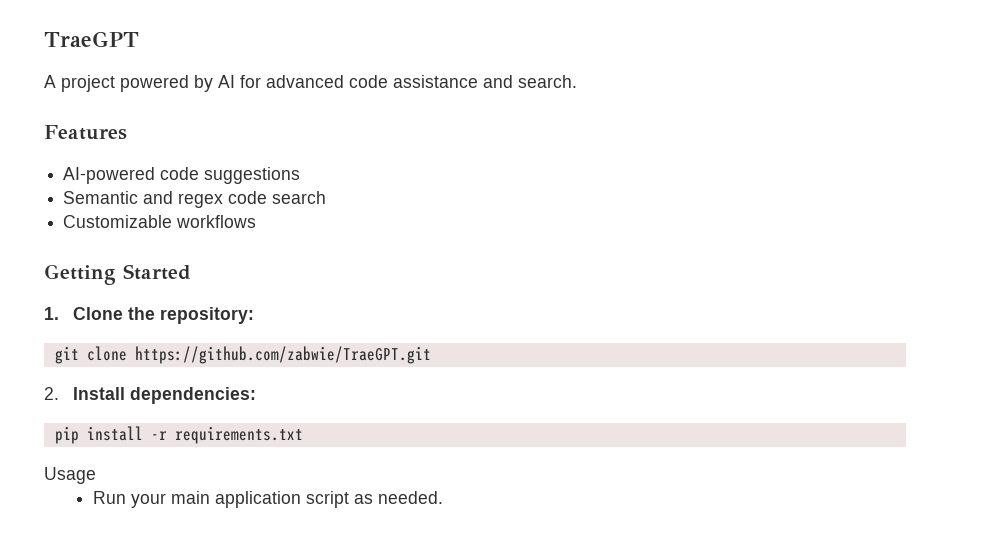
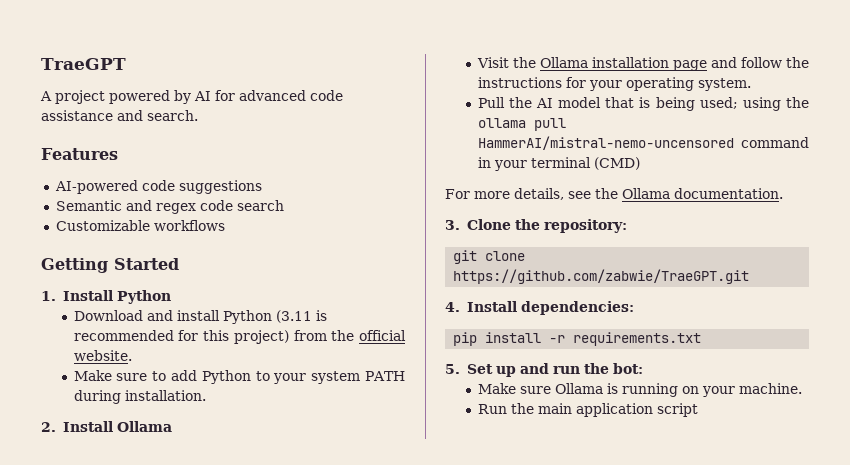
(59, 313) none -> [62,290,171,304] [73,310,327,324] [73,330,406,344] [73,350,132,361] [73,370,406,384] [73,390,206,404] [41,421,172,432] [476,57,809,71] [477,77,751,91] [477,97,809,111] [477,118,566,131] [477,136,809,150] [477,157,640,171] [445,188,783,200] [445,220,460,230] Install Python // Download and install Python (3.11 is recommended for this project) from the official website. // Make sure to add Python to your system PATH during installation. // 2. Install Ollama // Visit the Ollama installation page and follow the instructions for your operating system. // Pull the AI model that is being used; using the ollama pull HammerAI/mistral-nemo-uncensored command in your terminal (CMD) // For more details, see the Ollama documentation. // 3.
[44,387,59,400] 2. -> [445,302,460,312] 4.
[44,467,96,484] Usage -> [445,363,643,377] [477,383,802,397] 5. Set up and run the bot: // Make sure Ollama is running on your machine.
[130,493,166,508] your -> [510,403,534,414] the
[353,491,443,504] as needed. -> (698, 410) none

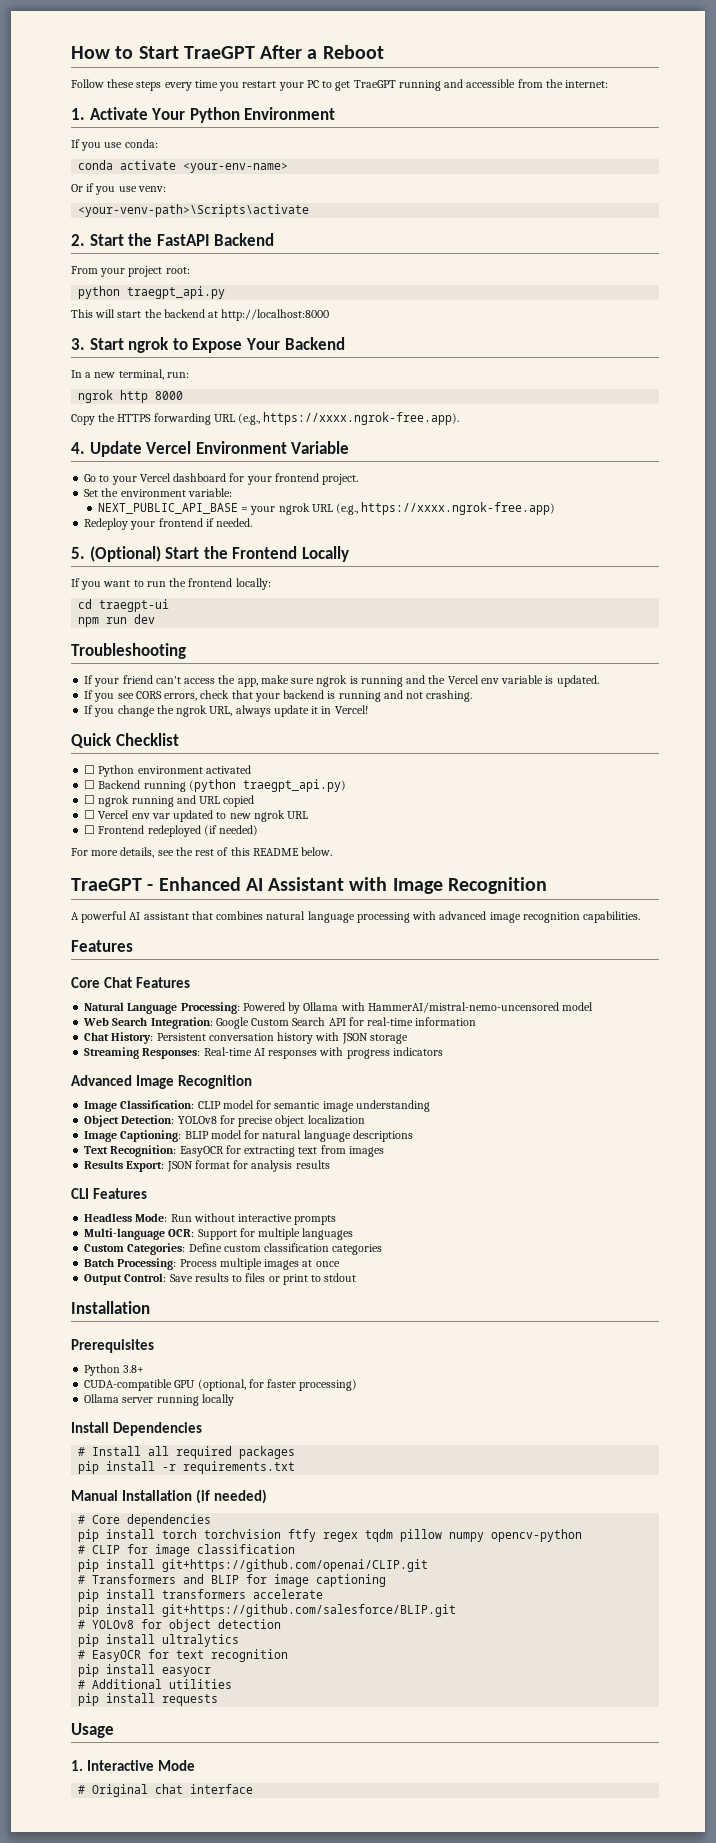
[41,58,126,70] [40,90,343,104] [41,110,198,121] [41,148,118,160] [54,180,262,194] [55,200,284,214] [55,220,225,231] [41,258,179,273] [41,290,171,304] [73,310,327,324] [73,330,406,344] [73,350,132,361] [73,370,406,384] [73,390,206,404] [41,421,172,432] [476,57,809,71] [477,77,751,91] [477,97,809,111] [477,118,566,131] [477,136,809,150] [477,157,640,171] TraeGPT // A project powered by AI for advanced code assistance and search. // Features // AI-powered code suggestions // Semantic and regex code search // Customizable workflows // Getting Started // 1. Install Python // Download and install Python (3.11 is recommended for this project) from the official website. // Make sure to add Python to your system PATH during installation. // 2. Install Ollama // Visit the Ollama installation page and follow the instructions for your operating system. // Pull the AI model that is being used; using the ollama pull HammerAI/mistral-nemo-uncensored command in your terminal (CMD) -> [71,45,384,59] [71,79,609,91] [71,107,336,123] [71,139,158,151] [78,160,289,173] [71,183,166,195] [78,204,310,217] [71,233,275,246] [71,266,190,277] [78,286,226,299] [71,309,330,321] [71,337,345,353] [71,369,189,380] [78,390,184,403] [71,412,460,425] [71,441,350,457] [84,473,359,485] [84,488,232,497] [97,502,556,515] [84,518,253,530] [71,546,349,562] [71,578,271,590] [78,599,170,612] [78,614,156,627] [71,643,186,659] [84,675,599,687] [84,690,473,702] [84,705,368,717] [71,733,179,748] [84,765,251,777] [84,779,346,792] [84,795,255,807] [84,810,309,822] [84,825,259,837] How to Start TraeGPT After a Reboot // Follow these steps every time you restart your PC to get TraeGPT running and accessible from the internet: // 1. Activate Your Python Environment // If you use conda: // conda activate <your-env-name> // Or if you use venv: // <your-venv-path>\Scripts\activate // 2. Start the FastAPI Backend // From your project root: // python traegpt_api.py // This will start the backend at http://localhost:8000 // 3. Start ngrok to Expose Your Backend // In a new terminal, run: // ngrok http 8000 // Copy the HTTPS forwarding URL (e.g., https://xxxx.ngrok-free.app). // 4. Update Vercel Environment Variable // Go to your Vercel dashboard for your frontend project. // Set the environment variable: // NEXT_PUBLIC_API_BASE = your ngrok URL (e.g., https://xxxx.ngrok-free.app) // Redeploy your frontend if needed. // 5. (Optional) Start the Frontend Locally // If you want to run the frontend locally: // cd traegpt-ui // npm run dev // Troubleshooting // If your friend can't access the app, make sure ngrok is running and the Vercel env variable is updated. // If you see CORS errors, check that your backend is running and not crashing. // If you change the ngrok URL, always update it in Vercel! // Quick Checklist // ☐ Python environment activated // ☐ Backend running (python traegpt_api.py) // ☐ ngrok running and URL copied // ☐ Vercel env var updated to new ngrok URL // ☐ Frontend redeployed (if needed)
[622,188,783,199] [445,219,627,233] [453,250,526,264] [453,269,750,284] [445,301,634,315] [453,332,702,346] [445,363,643,377] [477,383,802,397] [477,403,698,417] Ollama documentation. // 3. Clone the repository: // git clone https://github.com/zabwie/TraeGPT.git // 4. Install dependencies: // pip install -r requirements.txt // 5. Set up and run the bot: // Make sure Ollama is running on your machine. // Run the main application script -> [195,847,333,856] [71,877,547,894] [71,911,641,923] [71,940,133,952] [71,977,190,988] [84,1002,594,1014] [83,1017,477,1029] [84,1032,408,1044] [84,1047,443,1059] [71,1075,252,1089] [84,1100,430,1112] [84,1115,365,1127] [84,1130,413,1142] [84,1145,384,1157] [84,1160,330,1172] [71,1188,147,1199] [84,1213,337,1225] [84,1228,354,1240] [84,1243,383,1255] [84,1258,340,1270] [84,1273,357,1285] [71,1301,150,1314] [71,1339,154,1353] [84,1364,145,1376] [84,1379,358,1391] [84,1394,234,1406] [71,1422,202,1436] [78,1446,296,1459] [78,1461,296,1474] [71,1489,267,1504] [78,1514,212,1527] [78,1529,583,1542] [78,1544,296,1557] [78,1559,429,1572] [78,1574,387,1587] [78,1589,324,1602] [78,1604,457,1617] [78,1619,282,1632] [78,1634,240,1647] [78,1649,289,1662] [78,1664,212,1677] [78,1679,233,1689] [78,1693,219,1706] [71,1723,114,1738] [71,1760,195,1771] [78,1784,254,1797] rest of this README below. // TraeGPT - Enhanced AI Assistant with Image Recognition // A powerful AI assistant that combines natural language processing with advanced image recognition capabilities. // Features // Core Chat Features // Natural Language Processing: Powered by Ollama with HammerAI/mistral-nemo-uncensored model // Web Search Integration: Google Custom Search API for real-time information // Chat History: Persistent conversation history with JSON storage // Streaming Responses: Real-time AI responses with progress indicators // Advanced Image Recognition // Image Classification: CLIP model for semantic image understanding // Object Detection: YOLOv8 for precise object localization // Image Captioning: BLIP model for natural language descriptions // Text Recognition: EasyOCR for extracting text from images // Results Export: JSON format for analysis results // CLI Features // Headless Mode: Run without interactive prompts // Multi-language OCR: Support for multiple languages // Custom Categories: Define custom classification categories // Batch Processing: Process multiple images at once // Output Control: Save results to files or print to stdout // Installation // Prerequisites // Python 3.8+ // CUDA-compatible GPU (optional, for faster processing) // Ollama server running locally // Install Dependencies // # Install all required packages // pip install -r requirements.txt // Manual Installation (if needed) // # Core dependencies // pip install torch torchvision ftfy regex tqdm pillow numpy opencv-python // # CLIP for image classification // pip install git+https://github.com/openai/CLIP.git // # Transformers and BLIP for image captioning // pip install transformers accelerate // pip install git+https://github.com/salesforce/BLIP.git // # YOLOv8 for object detection // pip install ultralytics // # EasyOCR for text recognition // pip install easyocr // # Additional utilities // pip install requests // Usage // 1. Interactive Mode // # Original chat interface

